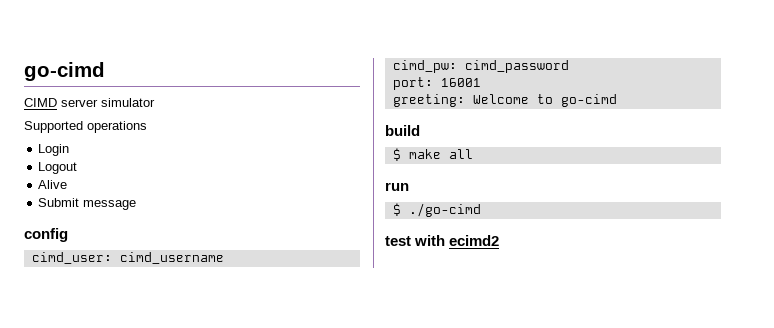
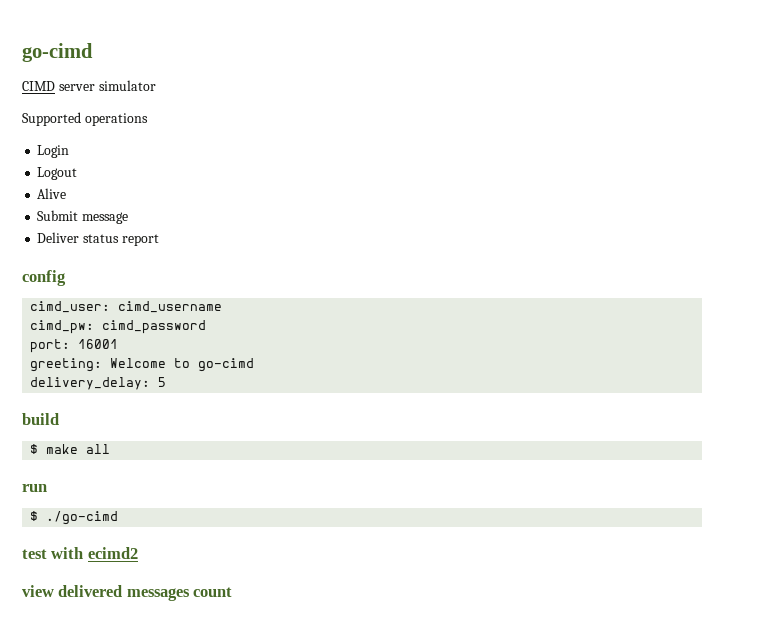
(137, 205) none -> [37,232,159,246] // Deliver status report
(617, 100) none -> [30,377,167,390] // delivery_delay: 5
(500, 240) none -> [22,585,233,601] // view delivered messages count

